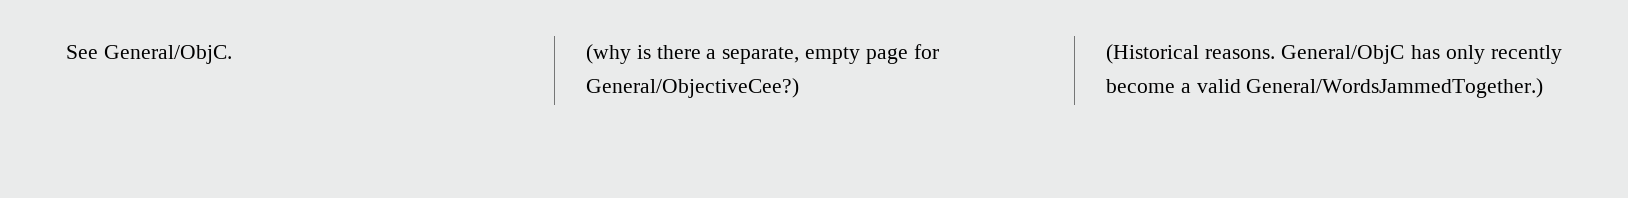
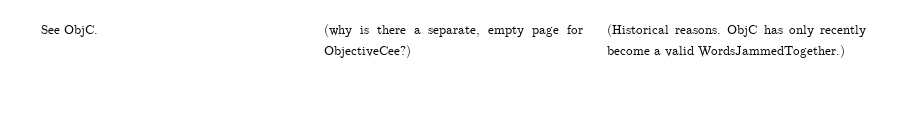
[103,45,232,64] General/ObjC. -> [64,25,98,37] ObjC.
[586,78,799,98] General/ObjectiveCee?) -> [324,45,411,58] ObjectiveCee?)
[1281,45,1405,64] General/ObjC -> [727,25,758,37] ObjC
[1246,78,1544,98] General/WordsJammedTogether.) -> [698,45,845,58] WordsJammedTogether.)

